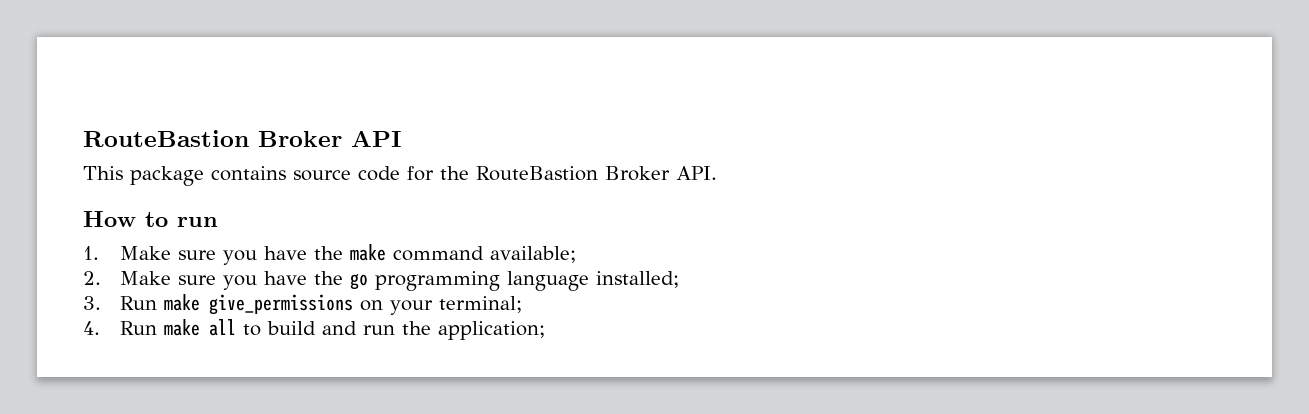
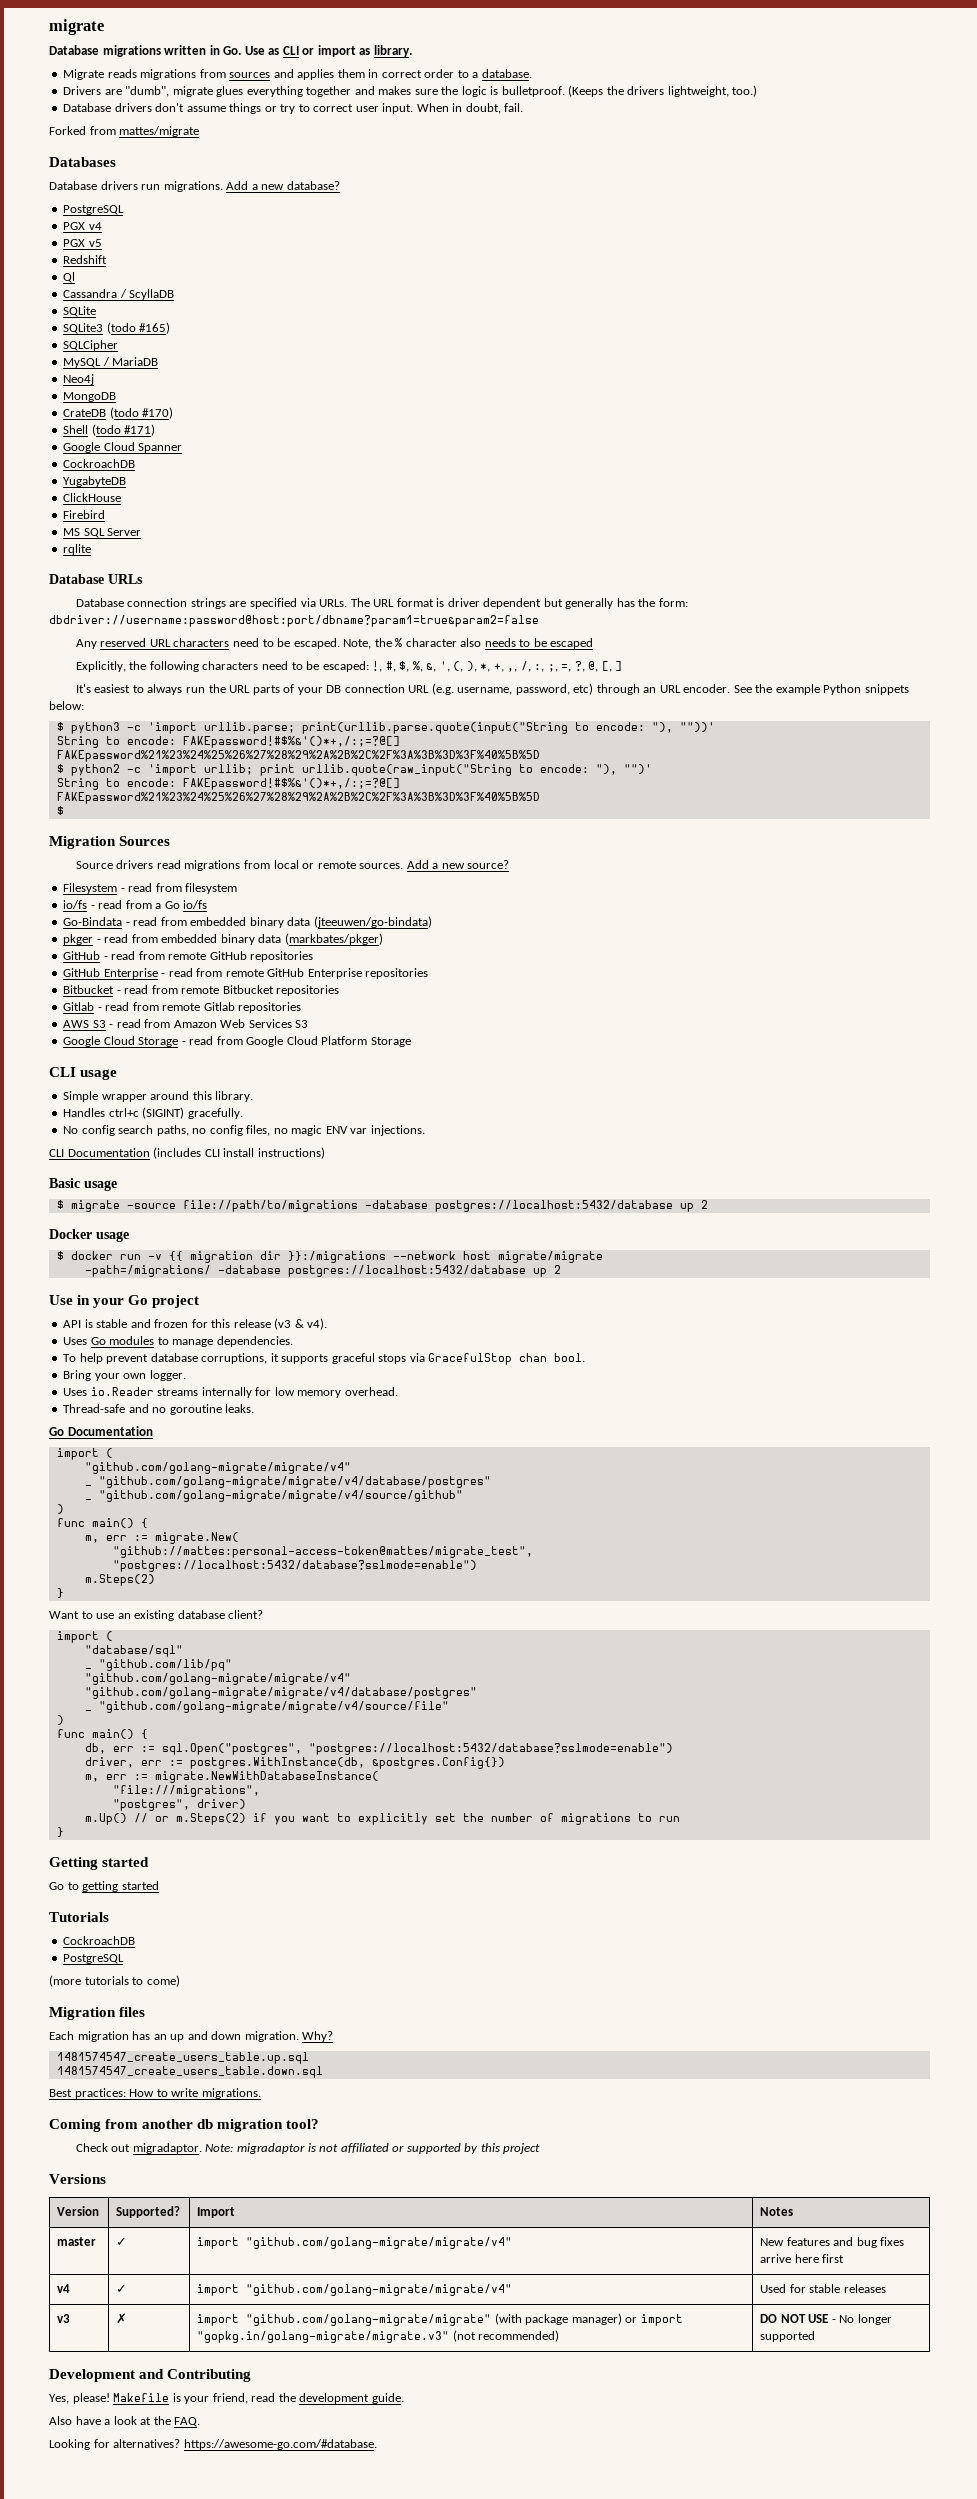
[83,130,401,147] [83,166,717,186] [83,211,218,227] [83,244,577,265] [83,271,680,291] [83,294,523,315] [83,319,546,340] RouteBastion Broker API // This package contains source code for the RouteBastion Broker API. // How to run // 1. Make sure you have the make command available; // 2. Make sure you have the go programming language installed; // 3. Run make give_permissions on your terminal; // 4. Run make all to build and run the application; -> [49,19,104,35] [49,45,412,57] [63,69,532,80] [63,85,758,97] [63,103,524,114] [49,126,200,137] [49,157,116,167] [49,181,340,192] [63,205,125,215] [63,222,102,230] [63,239,102,247] [63,255,108,264] [63,272,76,283] [63,289,175,300] [63,306,97,317] [63,322,171,334] [63,340,119,351] [63,357,159,368] [63,374,95,385] [63,392,117,402] [63,407,174,419] [63,424,156,436] [63,442,183,453] [63,459,136,468] [63,476,127,487] [63,493,122,502] [63,510,106,519] [63,528,142,538] [63,544,92,555] [49,574,143,584] [75,598,688,609] [49,615,539,627] [75,638,594,649] [75,661,623,672] [75,683,909,695] [49,701,84,710] [56,722,715,734] [56,736,400,748] [56,750,540,762] [56,764,652,776] [56,778,400,790] [56,792,540,804] [56,806,64,815] [49,836,171,849] [75,860,510,871] [63,883,238,894] [63,900,208,909] [63,916,432,928] [63,933,383,945] [63,951,314,962] [63,968,429,979] [63,985,340,996] [63,1002,302,1013] [63,1019,309,1028] [63,1036,411,1047] [49,1067,118,1080] [63,1091,254,1102] [63,1107,243,1119] [63,1125,425,1136] [49,1147,325,1159] [49,1178,117,1191] [56,1200,708,1212] [49,1229,129,1242] [56,1251,603,1263] [84,1265,561,1277] [49,1295,200,1308] [63,1318,328,1330] [63,1336,293,1347] [63,1353,586,1365] [63,1370,186,1381] [63,1387,398,1398] [63,1404,255,1415] [49,1426,153,1436] [56,1448,113,1460] [84,1462,351,1474] [84,1476,491,1488] [84,1490,463,1502] [56,1504,64,1514] [56,1518,148,1528] [84,1532,239,1544] [112,1546,533,1558] [112,1560,477,1572] [84,1574,155,1586] [56,1588,64,1598] [49,1610,264,1621] [56,1631,113,1643] [84,1645,183,1657] [84,1659,232,1671] [84,1673,351,1685] [84,1687,477,1699] [84,1701,449,1713] [56,1715,64,1725] [56,1729,148,1739] [84,1743,673,1755] [84,1757,505,1769] [84,1771,379,1783] [112,1785,260,1797] [112,1799,246,1811] [84,1813,680,1825] [56,1827,64,1837] [49,1857,150,1870] [49,1881,159,1892] [49,1912,109,1922] [63,1936,136,1945] [63,1954,125,1964] [49,1975,180,1987] [49,2007,146,2020] [49,2031,334,2042] [56,2052,309,2064] [56,2066,323,2078] [49,2088,261,2099] [49,2119,320,2132] [75,2143,541,2154] [49,2174,106,2184] [57,2206,100,2216] [116,2206,181,2218] [197,2207,236,2218] [760,2207,794,2216] [57,2237,97,2246] [116,2237,128,2246] [197,2237,513,2249] [760,2237,905,2248] [760,2254,845,2263] [57,2284,71,2293] [116,2284,128,2293] [197,2284,513,2296] [760,2284,886,2293] [57,2314,71,2323] [116,2313,128,2324] [197,2313,683,2326] [197,2330,560,2343] [760,2314,892,2325] [760,2331,816,2342] [49,2369,252,2382] [49,2393,404,2404] [49,2416,201,2427] [49,2439,377,2450] migrate // Database migrations written in Go. Use as CLI or import as library. // Migrate reads migrations from sources and applies them in correct order to a database. // Drivers are "dumb", migrate glues everything together and makes sure the logic is bulletproof. (Keeps the drivers lightweight, too.) // Database drivers don't assume things or try to correct user input. When in doubt, fail. // Forked from mattes/migrate // Databases // Database drivers run migrations. Add a new database? // PostgreSQL // PGX v4 // PGX v5 // Redshift // Ql // Cassandra / ScyllaDB // SQLite // SQLite3 (todo #165) // SQLCipher // MySQL / MariaDB // Neo4j // MongoDB // CrateDB (todo #170) // Shell (todo #171) // Google Cloud Spanner // CockroachDB // YugabyteDB // ClickHouse // Firebird // MS SQL Server // rqlite // Database URLs // Database connection strings are specified via URLs. The URL format is driver dependent but generally has the form: dbdriver://username:password@host:port/dbname?param1=true&param2=false // Any reserved URL characters need to be escaped. Note, the % character also needs to be escaped // Explicitly, the following characters need to be escaped: !, #, $, %, &, ', (, ), *, +, ,, /, :, ;, =, ?, @, [, ] // It's easiest to always run the URL parts of your DB connection URL (e.g. username, password, etc) through an URL encoder. See the example Python snippets below: // $ python3 -c 'import urllib.parse; print(urllib.parse.quote(input("String to encode: "), ""))' // String to encode: FAKEpassword!#$%&'()*+,/:;=?@[] // FAKEpassword%21%23%24%25%26%27%28%29%2A%2B%2C%2F%3A%3B%3D%3F%40%5B%5D // $ python2 -c 'import urllib; print urllib.quote(raw_input("String to encode: "), "")' // String to encode: FAKEpassword!#$%&'()*+,/:;=?@[] // FAKEpassword%21%23%24%25%26%27%28%29%2A%2B%2C%2F%3A%3B%3D%3F%40%5B%5D // $ // Migration Sources // Source drivers read migrations from local or remote sources. Add a new source? // Filesystem - read from filesystem // io/fs - read from a Go io/fs // Go-Bindata - read from embedded binary data (jteeuwen/go-bindata) // pkger - read from embedded binary data (markbates/pkger) // GitHub - read from remote GitHub repositories // GitHub Enterprise - read from remote GitHub Enterprise repositories // Bitbucket - read from remote Bitbucket repositories // Gitlab - read from remote Gitlab repositories // AWS S3 - read from Amazon Web Services S3 // Google Cloud Storage - read from Google Cloud Platform Storage // CLI usage // Simple wrapper around this library. // Handles ctrl+c (SIGINT) gracefully. // No config search paths, no config files, no magic ENV var injections. // CLI Documentation (includes CLI install instructions) // Basic usage // $ migrate -source file://path/to/migrations -database postgres://localhost:5432/database up 2 // Docker usage // $ docker run -v {{ migration dir }}:/migrations --network host migrate/migrate // -path=/migrations/ -database postgres://localhost:5432/database up 2 // Use in your Go project // API is stable and frozen for this release (v3 & v4). // Uses Go modules to manage dependencies. // To help prevent database corruptions, it supports graceful stops via GracefulStop chan bool. // Bring your own logger. // Uses io.Reader streams internally for low memory overhead. // Thread-safe and no goroutine leaks. // Go Documentation // import ( // "github.com/golang-migrate/migrate/v4" // _ "github.com/golang-migrate/migrate/v4/database/postgres" // _ "github.com/golang-migrate/migrate/v4/source/github" // ) // func main() { // m, err := migrate.New( // "github://mattes:personal-access-token@mattes/migrate_test", // "postgres://localhost:5432/database?sslmode=enable") // m.Steps(2) // } // Want to use an existing database client? // import ( // "database/sql" // _ "github.com/lib/pq" // "github.com/golang-migrate/migrate/v4" // "github.com/golang-migrate/migrate/v4/database/postgres" // _ "github.com/golang-migrate/migrate/v4/source/file" // ) // func main() { // db, err := sql.Open("postgres", "postgres://localhost:5432/database?sslmode=enable") // driver, err := postgres.WithInstance(db, &postgres.Config{}) // m, err := migrate.NewWithDatabaseInstance( // "file:///migrations", // "postgres", driver) // m.Up() // or m.Steps(2) if you want to explicitly set the number of migrations to run // } // Getting started // Go to getting started // Tutorials // CockroachDB // PostgreSQL // (more tutorials to come) // Migration files // Each migration has an up and down migration. Why? // 1481574547_create_users_table.up.sql // 1481574547_create_users_table.down.sql // Best practices: How to write migrations. // Coming from another db migration tool? // Check out migradaptor. Note: migradaptor is not affiliated or supported by this project // Versions // Version | Supported? | Import | Notes // master | ✓ | import "github.com/golang-migrate/migrate/v4" | New features and bug fixes arrive here first // v4 | ✓ | import "github.com/golang-migrate/migrate/v4" | Used for stable releases // v3 | ✗ | import "github.com/golang-migrate/migrate" (with package manager) or import "gopkg.in/golang-migrate/migrate.v3" (not recommended) | DO NOT USE - No longer supported // Development and Contributing // Yes, please! Makefile is your friend, read the development guide. // Also have a look at the FAQ. // Looking for alternatives? https://awesome-go.com/#database.

